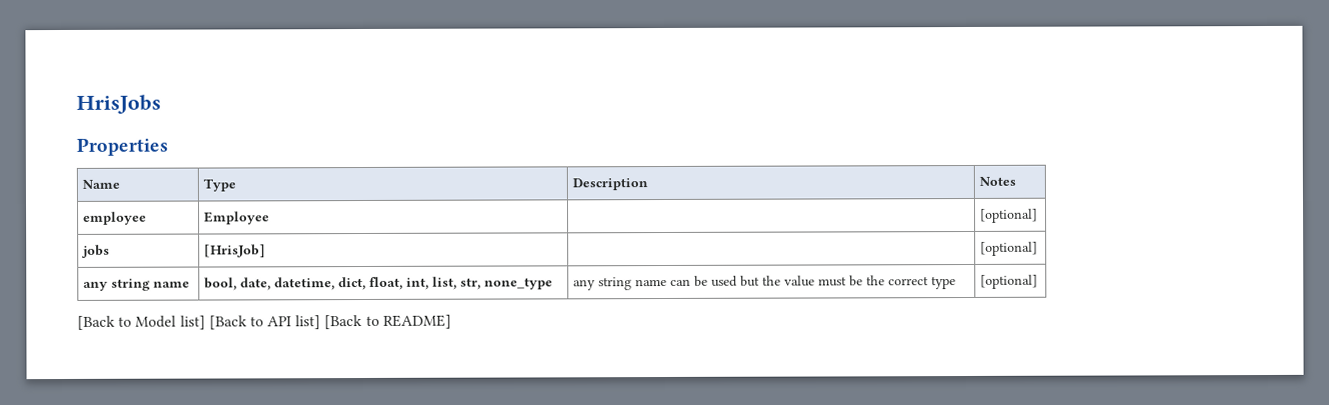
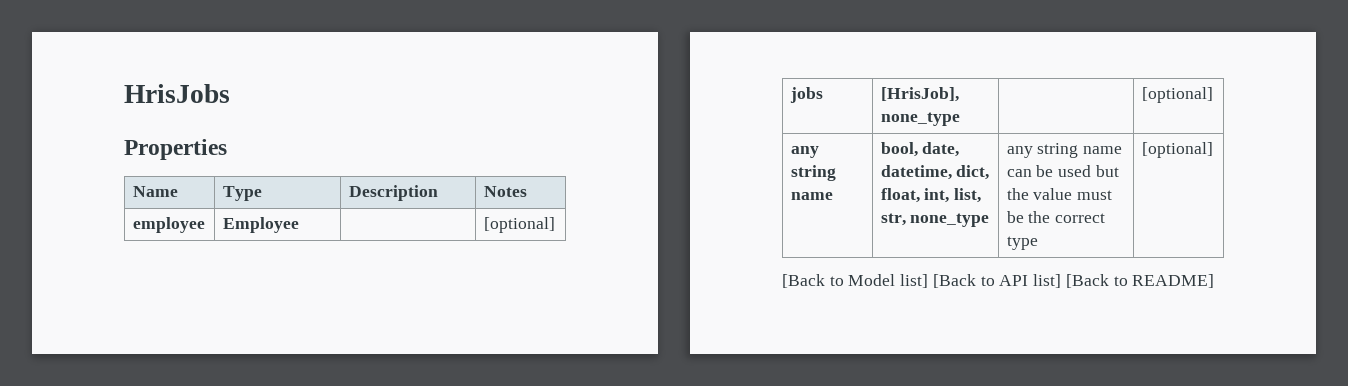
[204,244,267,258] [HrisJob] -> [880,87,959,102] [880,112,960,126] [HrisJob], none_type

